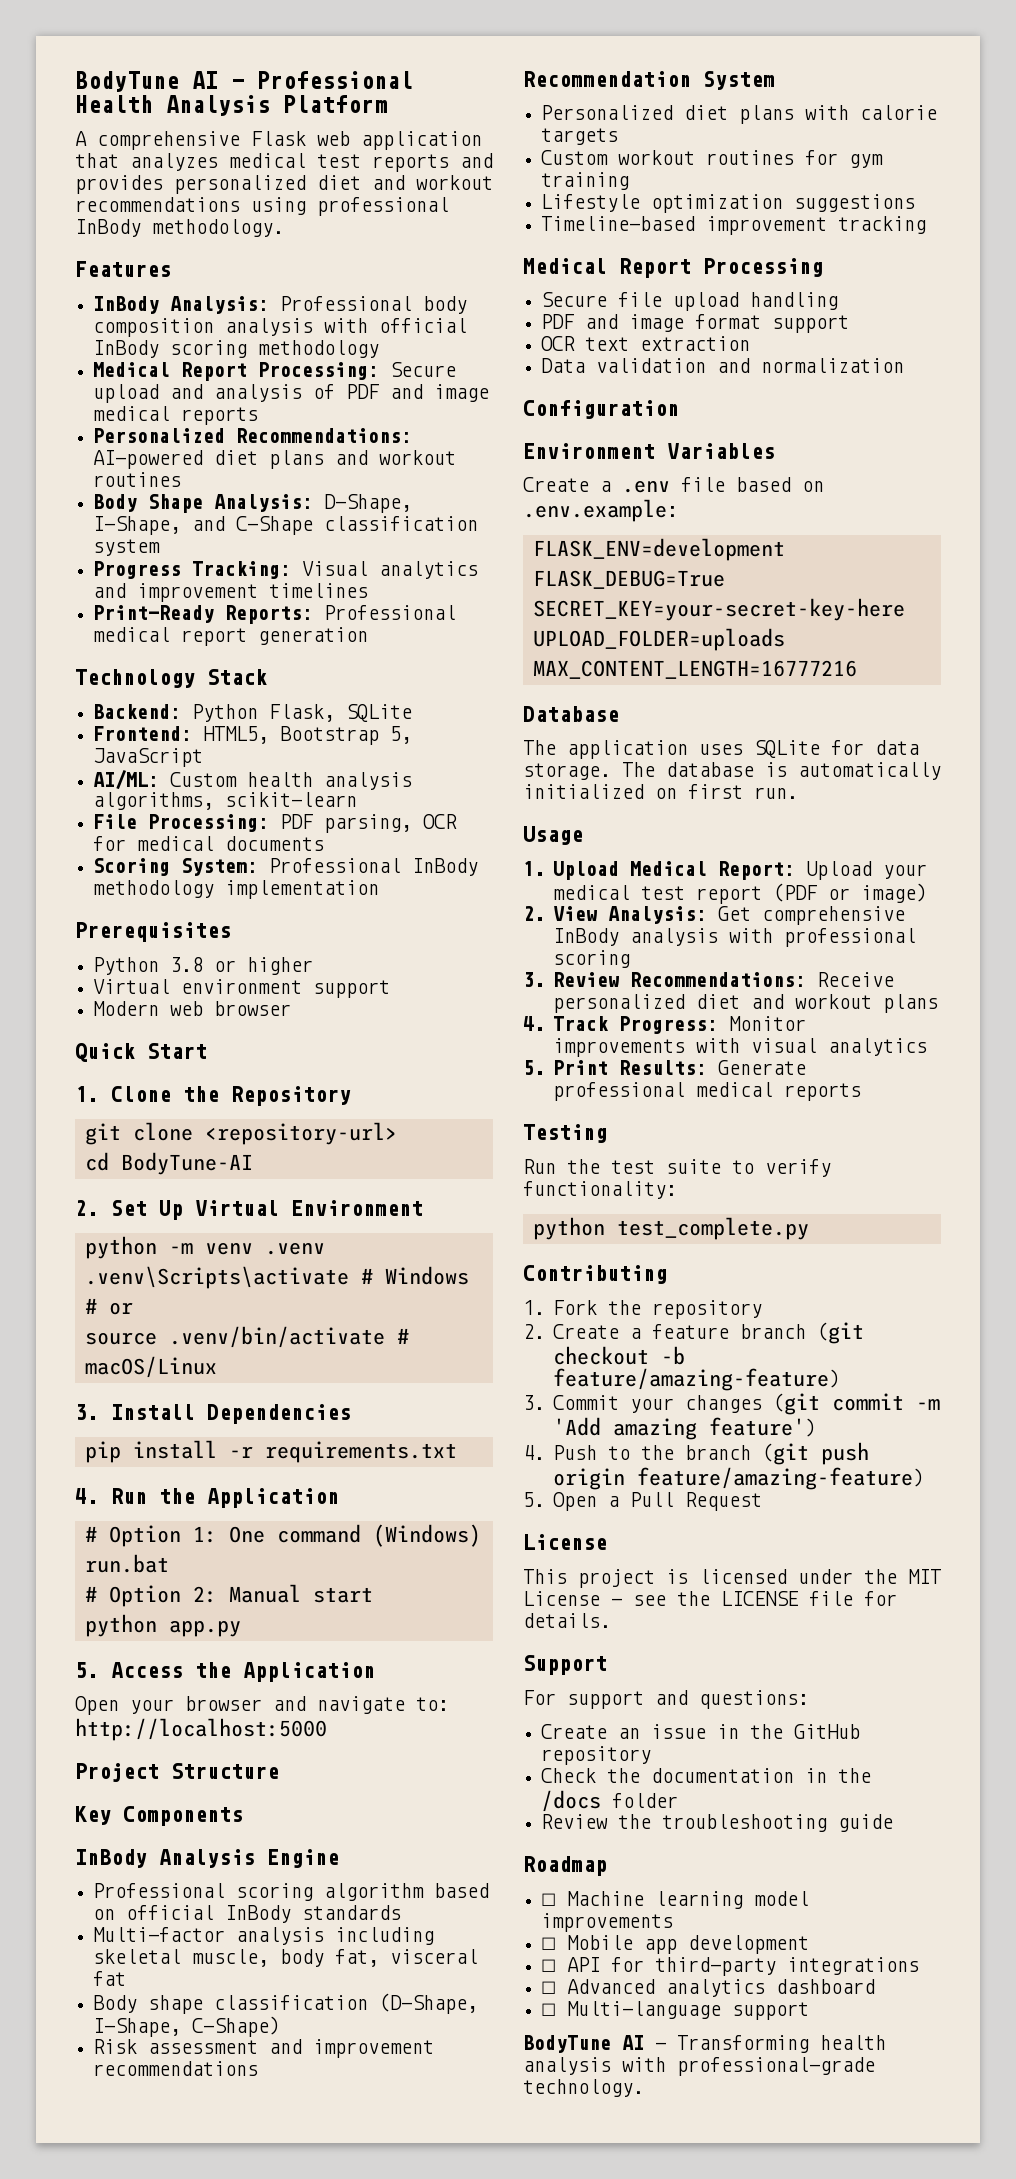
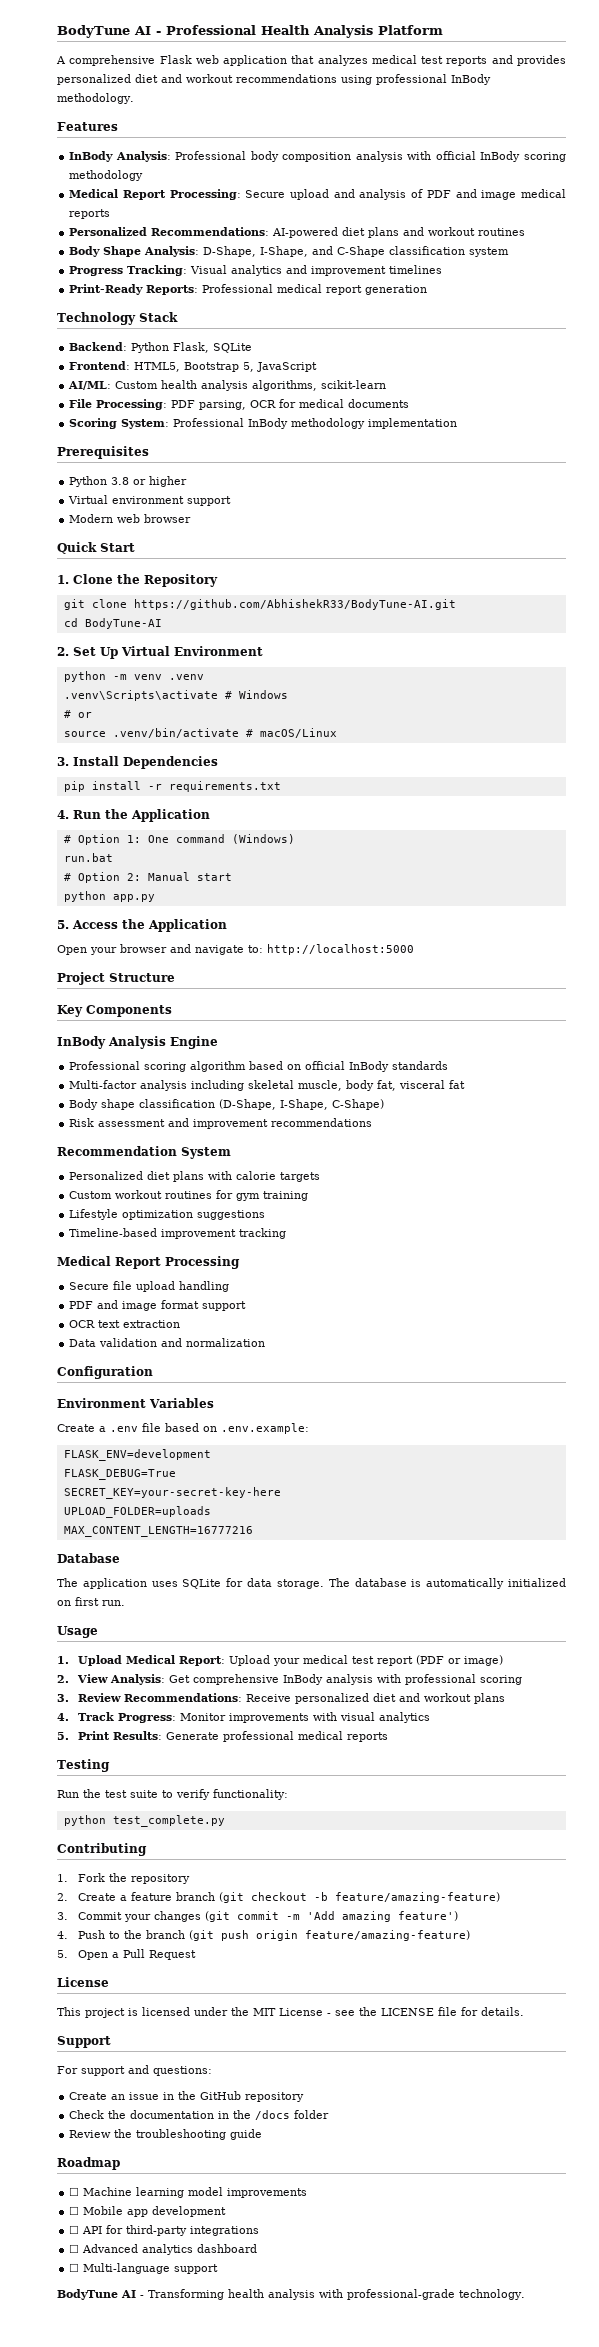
[204,1122,397,1145] <repository-url> -> [133,599,456,610] https://github.com/AbhishekR33/BodyTune-AI.git

